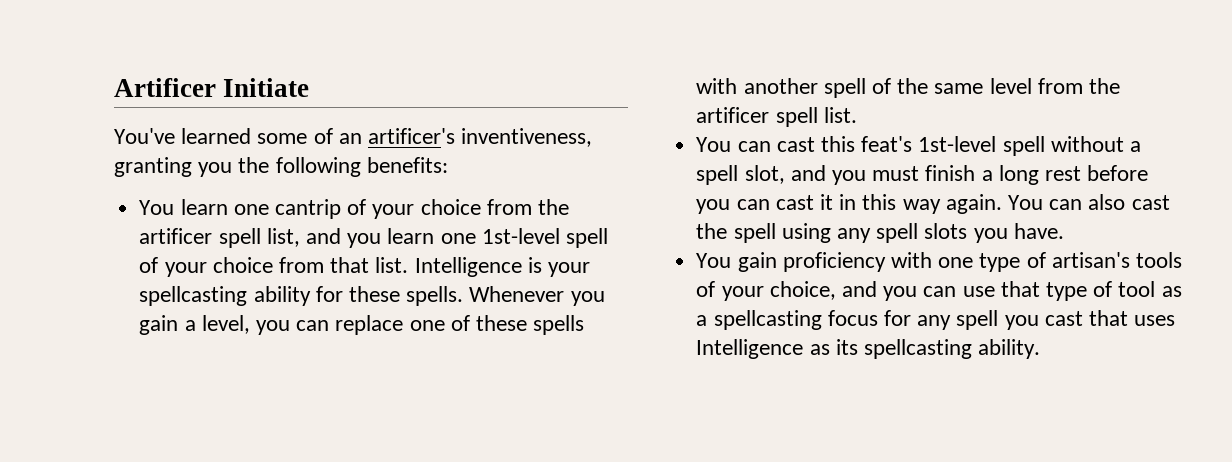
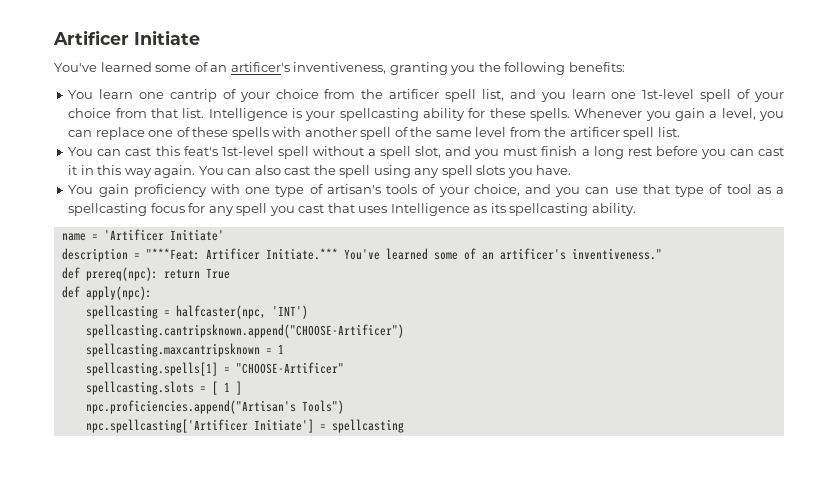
(1041, 349) none -> [61,229,224,241] [61,248,662,262] [61,267,230,281] [61,286,152,300] [85,305,308,319] [85,324,404,338] [85,343,284,357] [85,362,344,376] [85,381,242,395] [85,400,344,414] [85,419,404,433] // name = 'Artificer Initiate' // description = "***Feat: Artificer Initiate.*** You've learned some of an artificer's inventiveness." // def prereq(npc): return True // def apply(npc): // spellcasting = halfcaster(npc, 'INT') // spellcasting.cantripsknown.append("CHOOSE-Artificer") // spellcasting.maxcantripsknown = 1 // spellcasting.spells[1] = "CHOOSE-Artificer" // spellcasting.slots = [ 1 ] // npc.proficiencies.append("Artisan's Tools") // npc.spellcasting['Artificer Initiate'] = spellcasting

